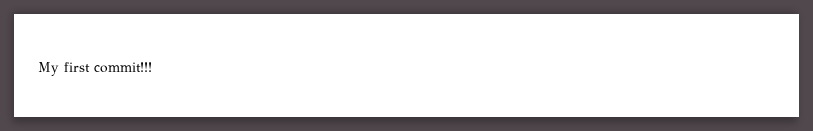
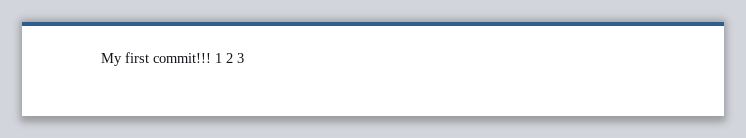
(152, 67) none -> [215,53,244,63] 1 2 3

